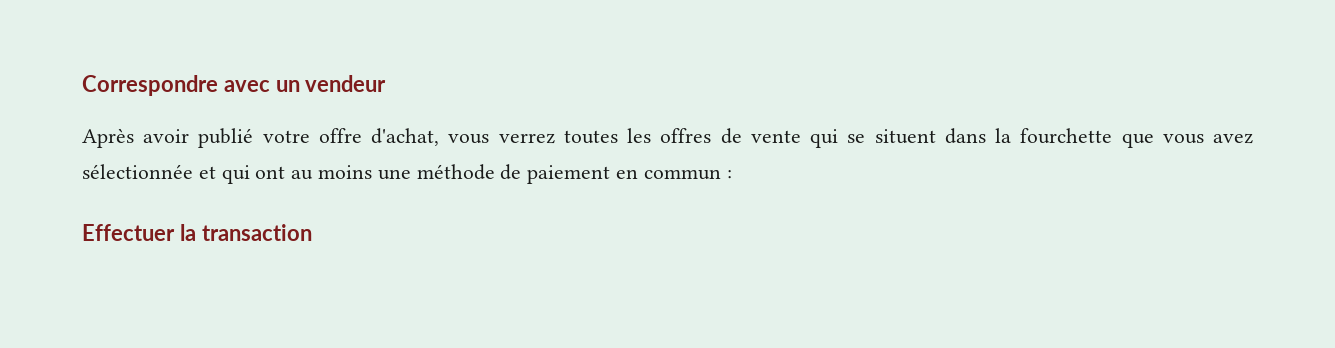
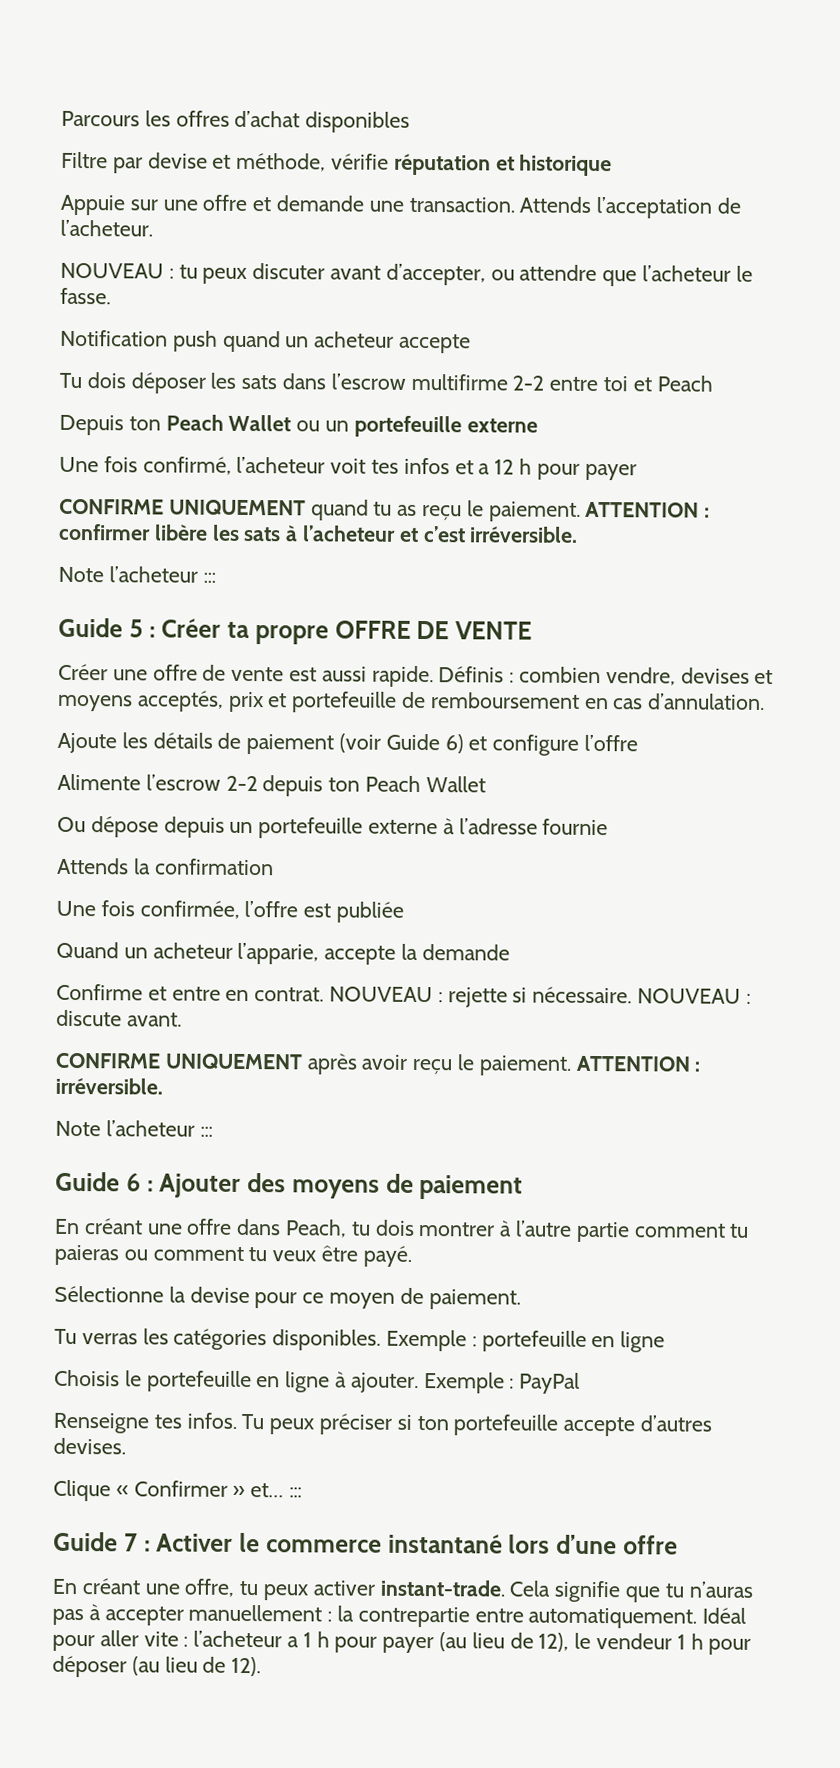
[82,75,387,96] [82,128,1253,148] [82,164,732,184] [82,224,312,241] Correspondre avec un vendeur // Après avoir publié votre offre d'achat, vous verrez toutes les offres de vente qui se situent dans la fourchette que vous avez sélectionnée et qui ont au moins une méthode de paiement en commun : // Effectuer la transaction -> [61,110,411,133] [61,151,613,177] [60,194,742,219] [60,219,153,237] [60,262,753,287] [60,287,111,305] [60,329,472,354] [59,372,713,394] [59,414,538,438] [59,456,637,481] [59,498,711,522] [58,523,579,543] [58,566,216,583] [58,617,532,645] [58,663,774,688] [57,690,766,713] [57,732,639,756] [57,773,486,797] [57,816,609,839] [57,857,274,876] [56,900,404,923] [56,941,510,965] [56,983,751,1008] [56,1009,182,1027] [55,1052,701,1076] [55,1077,163,1095] [55,1120,213,1137] [55,1171,524,1200] [54,1218,750,1243] [54,1244,412,1267] [54,1285,521,1310] [54,1328,666,1353] [54,1369,581,1394] [53,1412,713,1437] [53,1437,126,1455] [53,1479,303,1502] [53,1531,678,1555] [52,1578,753,1603] [52,1604,747,1629] [52,1630,752,1655] [52,1655,262,1678] Parcours les offres d’achat disponibles // Filtre par devise et méthode, vérifie réputation et historique // Appuie sur une offre et demande une transaction. Attends l’acceptation de l’acheteur. // NOUVEAU : tu peux discuter avant d’accepter, ou attendre que l’acheteur le fasse. // Notification push quand un acheteur accepte // Tu dois déposer les sats dans l’escrow multifirme 2-2 entre toi et Peach // Depuis ton Peach Wallet ou un portefeuille externe // Une fois confirmé, l’acheteur voit tes infos et a 12 h pour payer // CONFIRME UNIQUEMENT quand tu as reçu le paiement. ATTENTION : confirmer libère les sats à l’acheteur et c’est irréversible. // Note l’acheteur ::: // Guide 5 : Créer ta propre OFFRE DE VENTE // Créer une offre de vente est aussi rapide. Définis : combien vendre, devises et moyens acceptés, prix et portefeuille de remboursement en cas d’annulation. // Ajoute les détails de paiement (voir Guide 6) et configure l’offre // Alimente l’escrow 2-2 depuis ton Peach Wallet // Ou dépose depuis un portefeuille externe à l’adresse fournie // Attends la confirmation // Une fois confirmée, l’offre est publiée // Quand un acheteur l’apparie, accepte la demande // Confirme et entre en contrat. NOUVEAU : rejette si nécessaire. NOUVEAU : discute avant. // CONFIRME UNIQUEMENT après avoir reçu le paiement. ATTENTION : irréversible. // Note l’acheteur ::: // Guide 6 : Ajouter des moyens de paiement // En créant une offre dans Peach, tu dois montrer à l’autre partie comment tu paieras ou comment tu veux être payé. // Sélectionne la devise pour ce moyen de paiement. // Tu verras les catégories disponibles. Exemple : portefeuille en ligne // Choisis le portefeuille en ligne à ajouter. Exemple : PayPal // Renseigne tes infos. Tu peux préciser si ton portefeuille accepte d’autres devises. // Clique « Confirmer » et… ::: // Guide 7 : Activer le commerce instantané lors d’une offre // En créant une offre, tu peux activer instant-trade. Cela signifie que tu n’auras pas à accepter manuellement : la contrepartie entre automatiquement. Idéal pour aller vite : l’acheteur a 1 h pour payer (au lieu de 12), le vendeur 1 h pour déposer (au lieu de 12).

